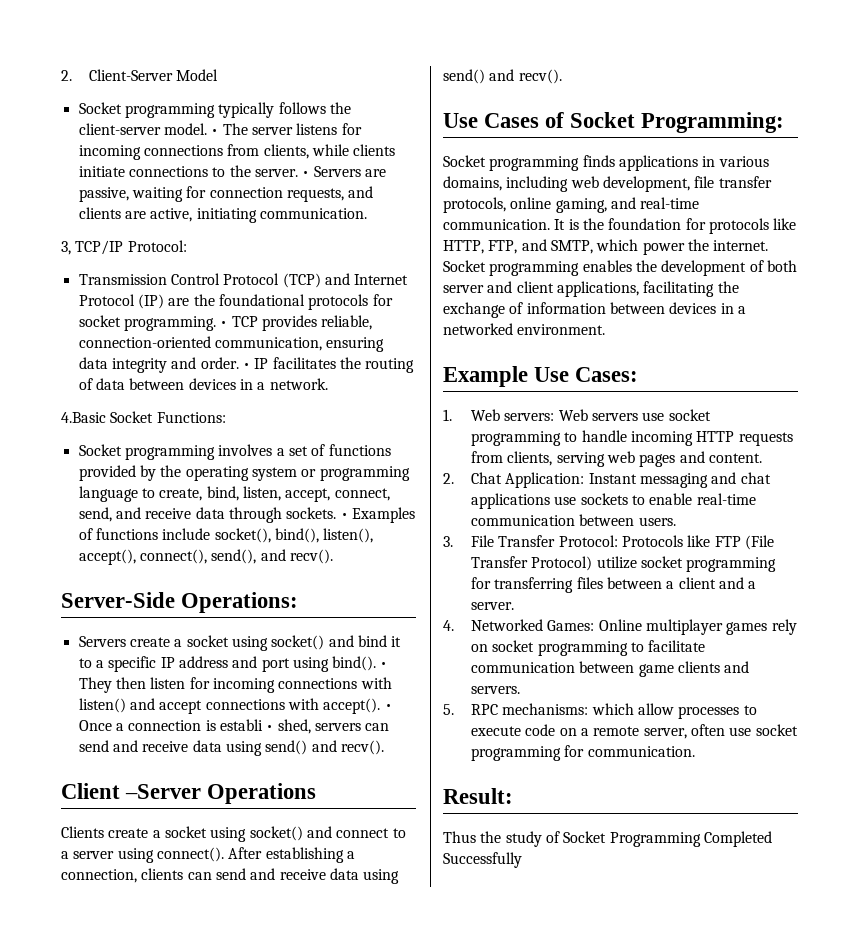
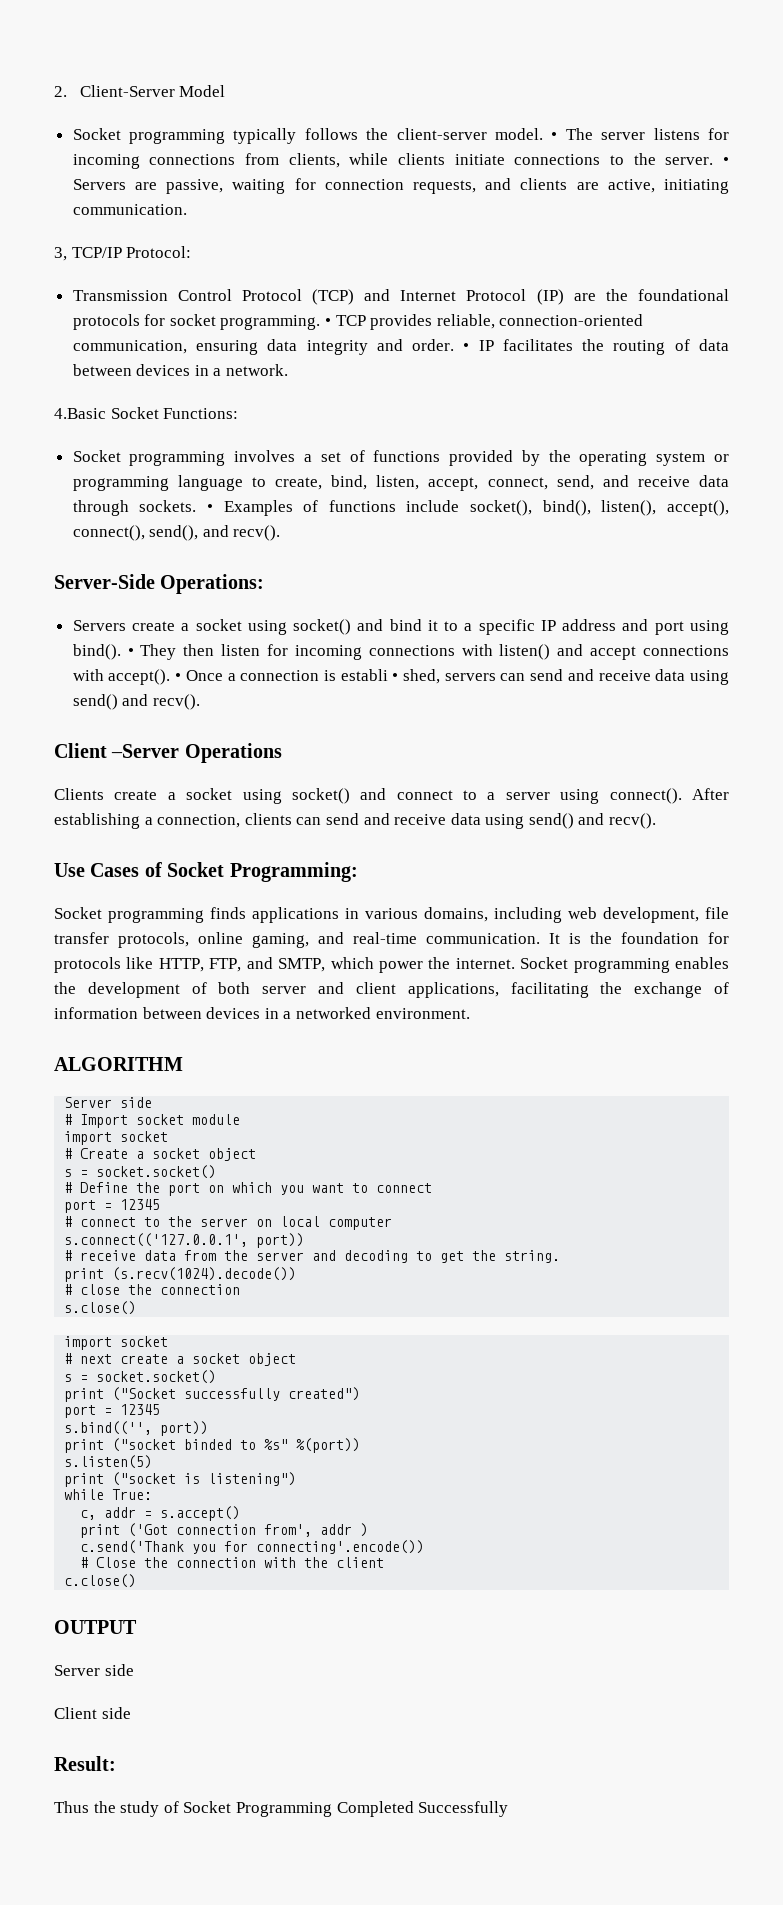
[443,366,639,387] [443,409,711,421] [470,430,793,446] [470,451,762,467] [443,472,771,488] [470,493,756,509] [470,514,676,526] [443,535,774,550] [470,556,777,572] [470,577,757,593] [470,602,514,610] [443,619,797,635] [470,640,706,656] [470,661,750,677] [470,686,520,694] [443,703,757,719] [470,724,798,739] [470,745,695,761] Example Use Cases: // 1. Web servers: Web servers use socket programming to handle incoming HTTP requests from clients, serving web pages and content. // 2. Chat Application: Instant messaging and chat applications use sockets to enable real-time communication between users. // 3. File Transfer Protocol: Protocols like FTP (File Transfer Protocol) utilize socket programming for transferring files between a client and a server. // 4. Networked Games: Online multiplayer games rely on socket programming to facilitate communication between game clients and servers. // 5. RPC mechanisms: which allow processes to execute code on a remote server, often use socket programming for communication. -> [54,1057,183,1071] [64,1097,153,1108] [64,1114,241,1128] [64,1131,169,1145] [64,1148,257,1161] [64,1165,217,1179] [64,1182,433,1196] [64,1199,161,1213] [64,1216,393,1230] [64,1233,305,1248] [64,1250,561,1263] [64,1267,297,1282] [64,1284,241,1295] [64,1301,137,1315] [64,1336,169,1350] [64,1353,297,1366] [64,1370,217,1384] [64,1387,361,1402] [64,1404,161,1418] [64,1421,209,1436] [64,1438,361,1453] [64,1455,153,1469] [64,1472,297,1487] [64,1489,153,1500] [80,1506,241,1521] [80,1523,369,1538] [80,1540,425,1554] [80,1557,385,1568] [64,1574,137,1588] [54,1620,137,1634] [54,1664,134,1676] [54,1707,131,1719] ALGORITHM // Server side // # Import socket module // import socket // # Create a socket object // s = socket.socket() // # Define the port on which you want to connect // port = 12345 // # connect to the server on local computer // s.connect(('127.0.0.1', port)) // # receive data from the server and decoding to get the string. // print (s.recv(1024).decode()) // # close the connection // s.close() // import socket // # next create a socket object // s = socket.socket() // print ("Socket successfully created") // port = 12345 // s.bind(('', port)) // print ("socket binded to %s" %(port)) // s.listen(5) // print ("socket is listening") // while True: // c, addr = s.accept() // print ('Got connection from', addr ) // c.send('Thank you for connecting'.encode()) // # Close the connection with the client // c.close() // OUTPUT // Server side // Client side

